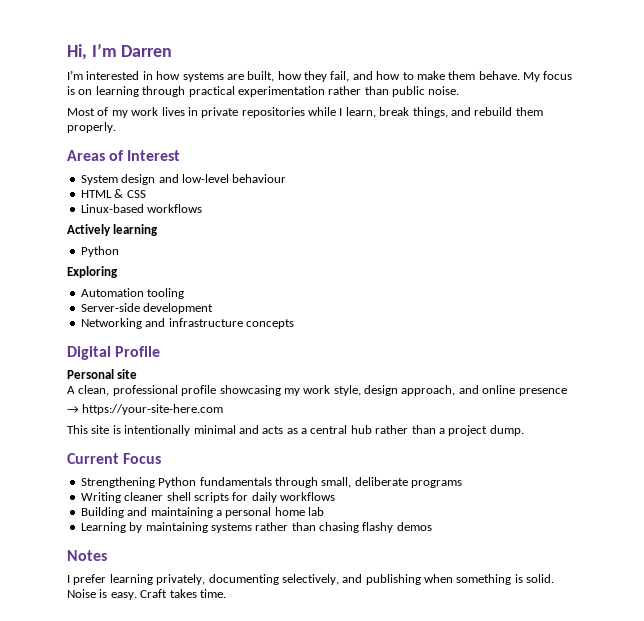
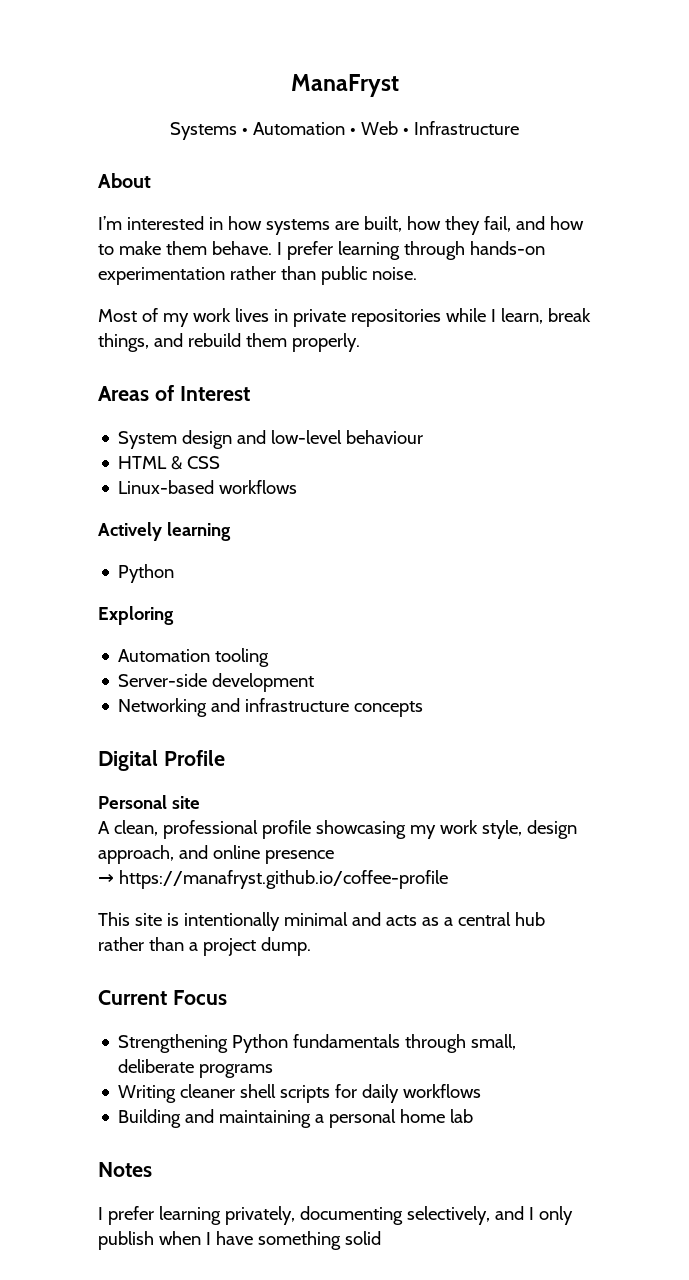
[67,43,173,60] Hi, I’m Darren -> [290,74,399,97] [170,121,519,140] [98,173,151,188] ManaFryst // Systems • Automation • Web • Infrastructure // About
[523,71,573,82] [67,86,93,95] My focus is on -> [276,241,333,260] I prefer
[188,86,235,97] practical -> [469,241,545,255] hands-on
[82,404,224,415] https://your-site-here.com -> [118,870,448,889] https://manafryst.github.io/coffee-profile
[80,522,432,533] // Learning by maintaining systems rather than chasing flashy demos -> (474, 1116) none
[365,574,555,585] [67,589,226,600] publishing when something is solid. Noise is easy. Craft takes time. -> [528,1206,573,1225] [98,1231,381,1250] I only publish when I have something solid

